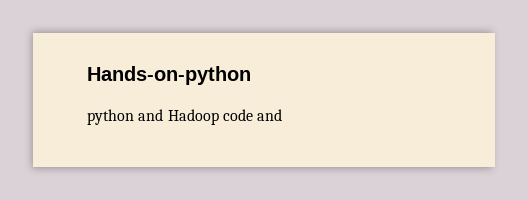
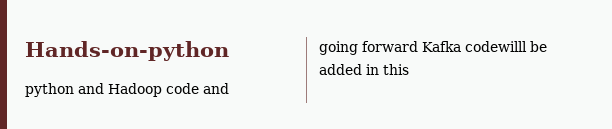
(283, 115) none -> [319,41,547,55] [319,64,409,75] // going forward Kafka codewilll be added in this

